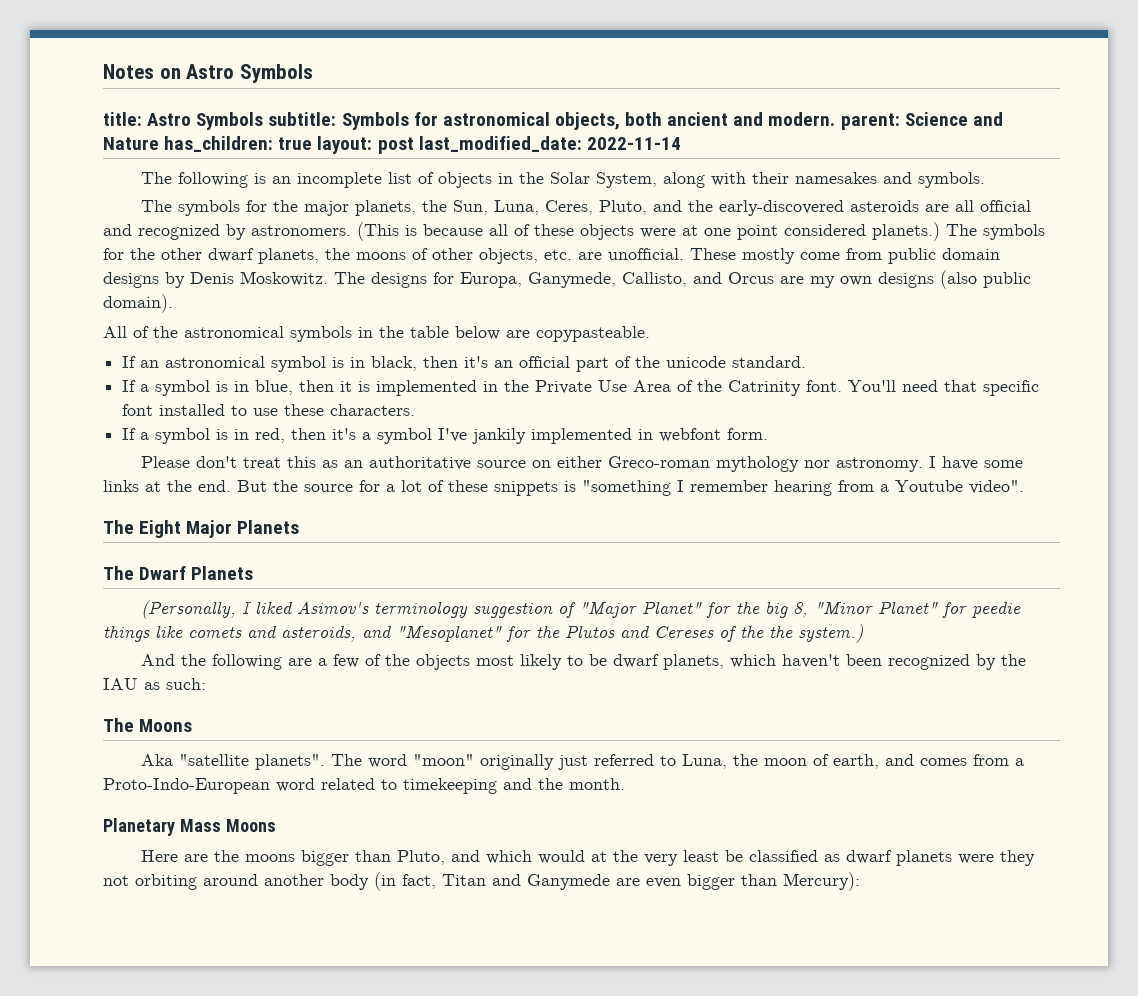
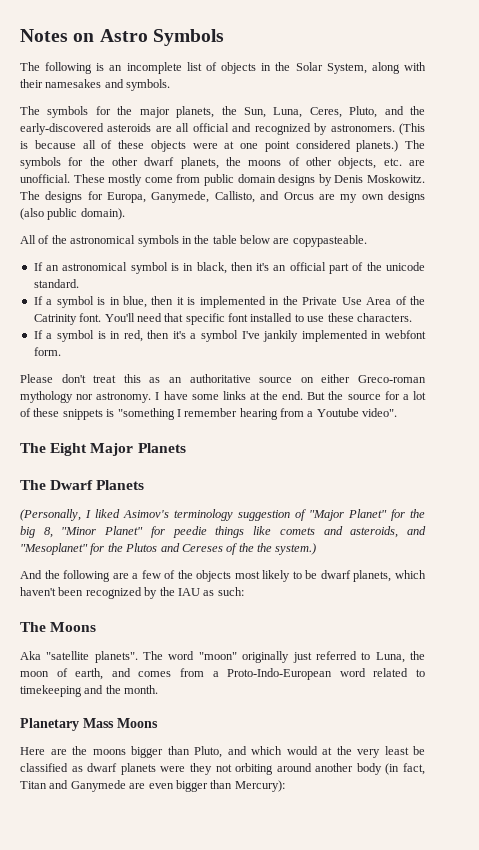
[103,112,1003,130] [103,136,681,154] // title: Astro Symbols subtitle: Symbols for astronomical objects, both ancient and modern. parent: Science and Nature has_children: true layout: post last_modified_date: 2022-11-14 -> (224, 37) none

